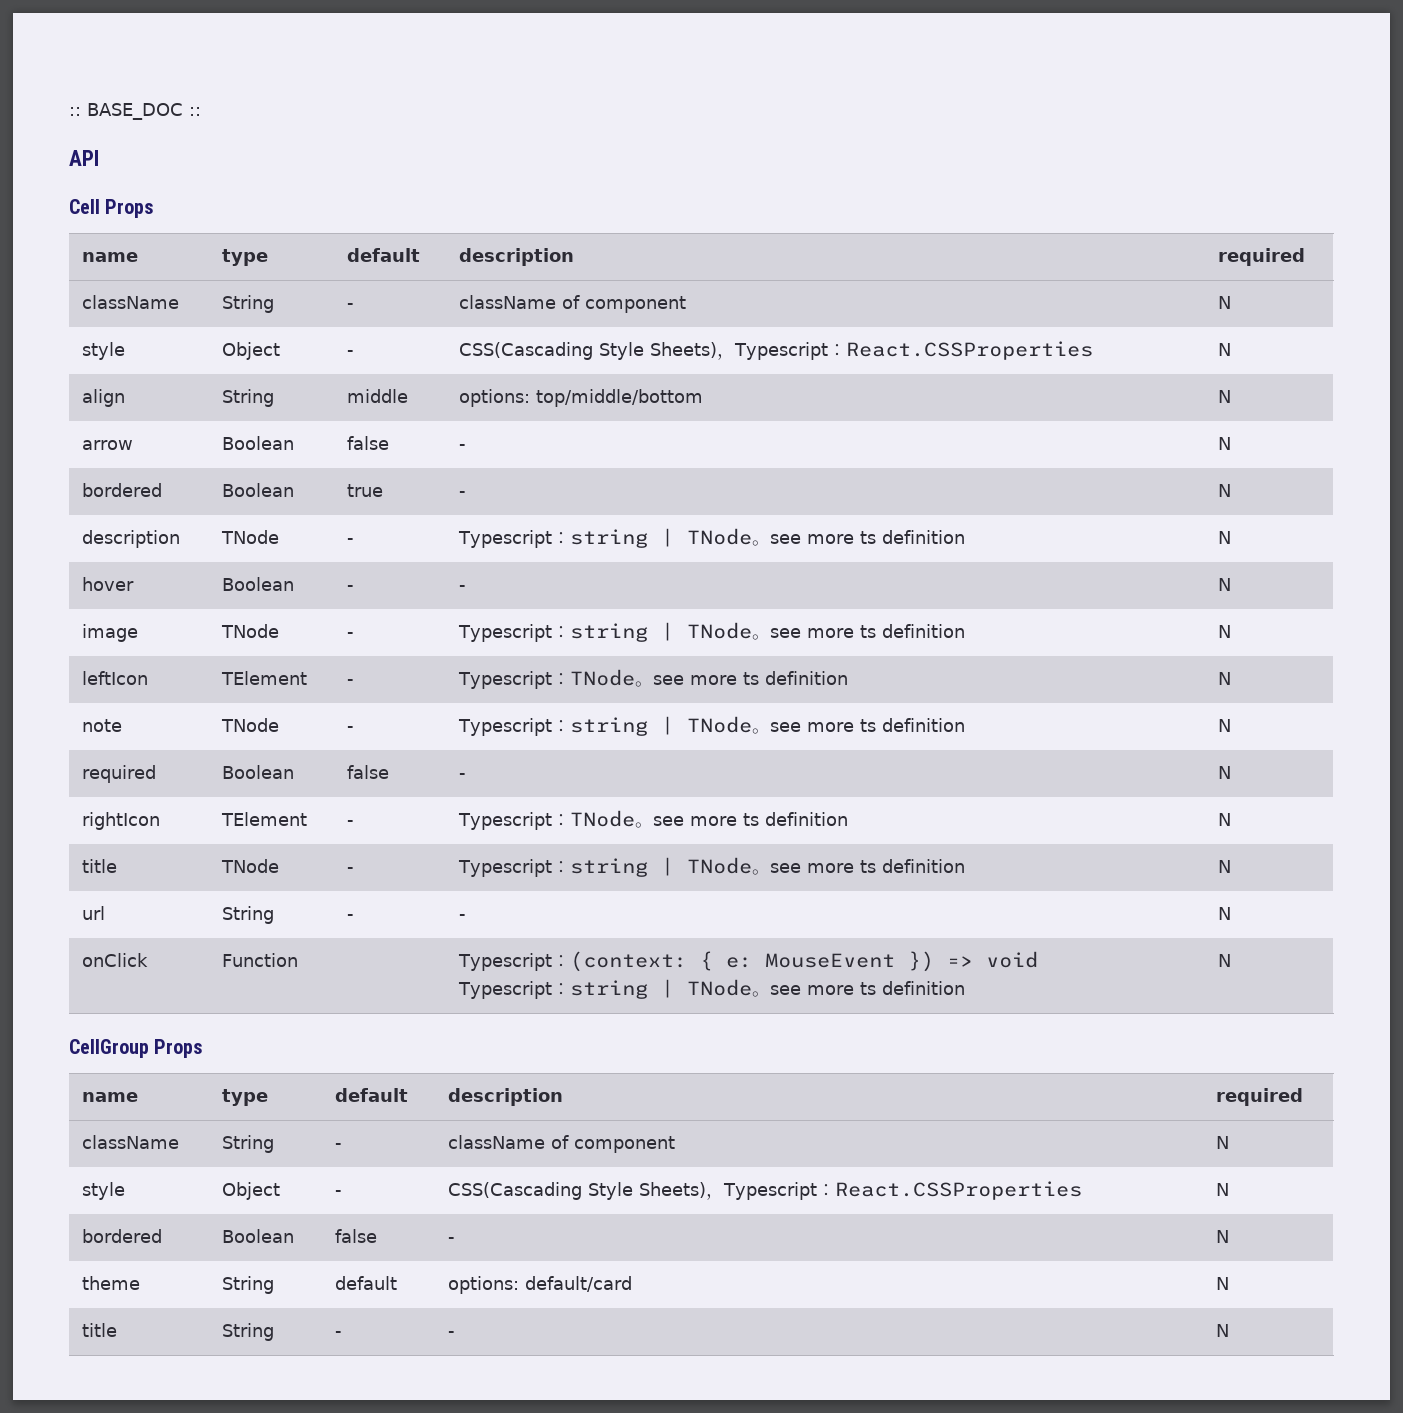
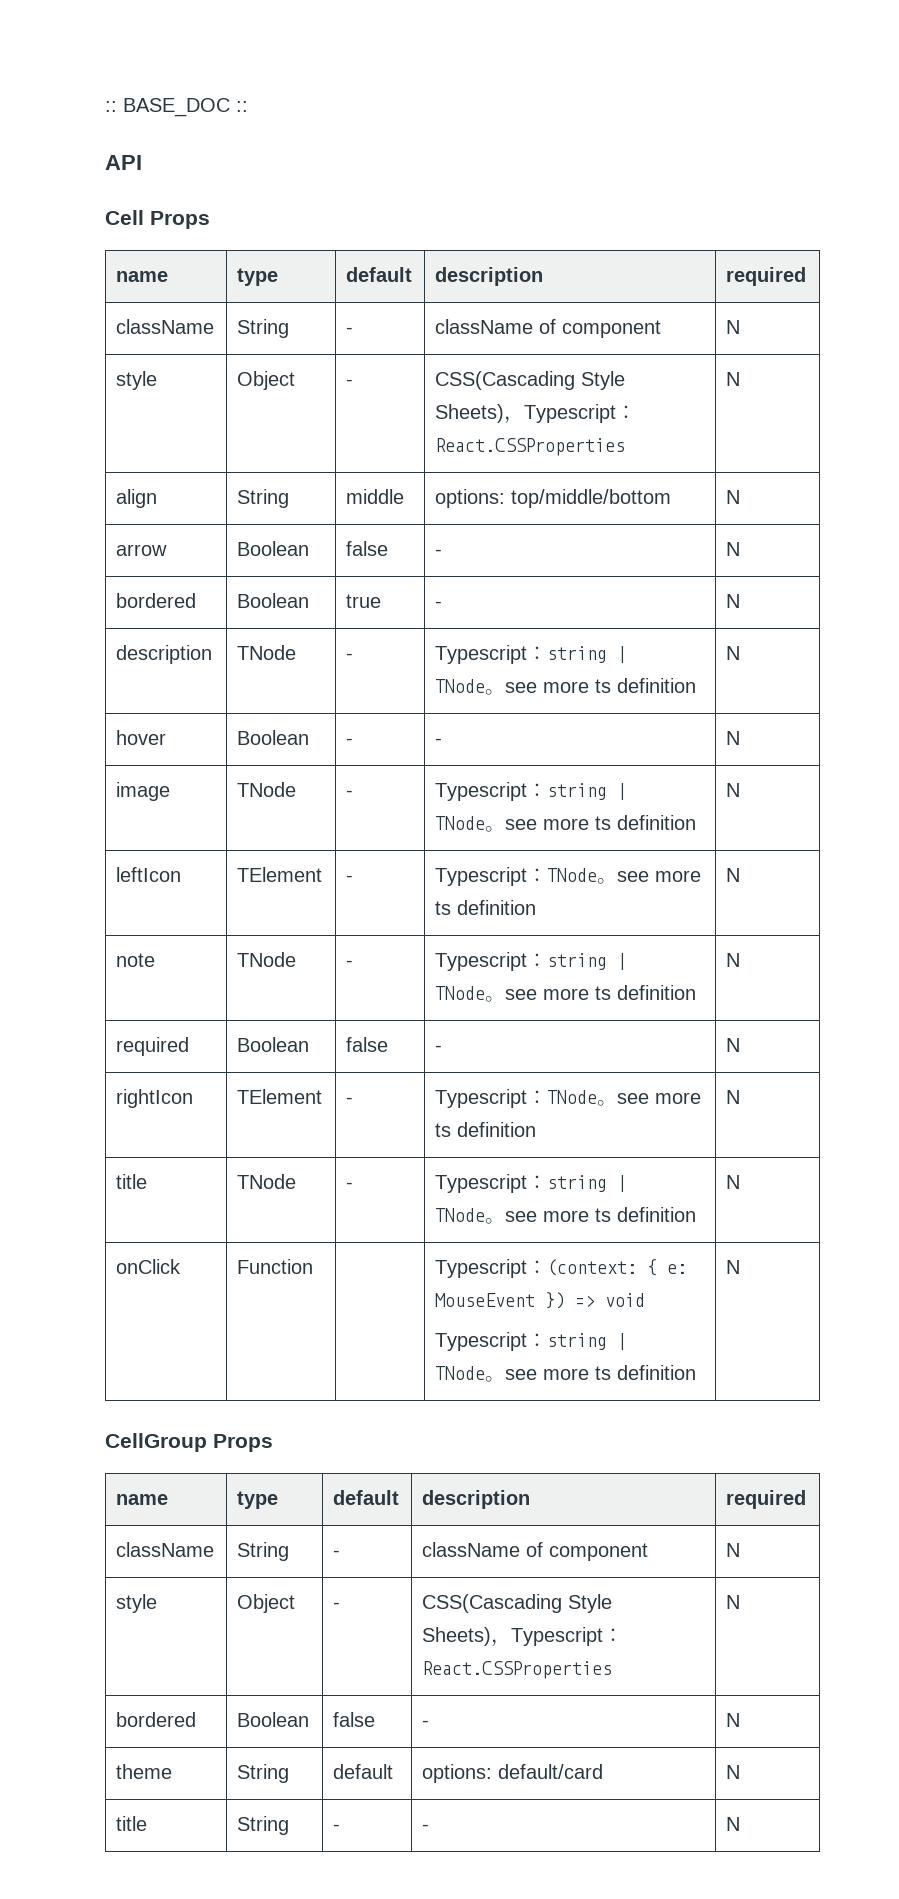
[81,906,105,920] [221,906,274,924] [346,914,354,920] [458,914,466,920] [1217,907,1231,920] // url | String | - | - | N -> (741, 1182) none

